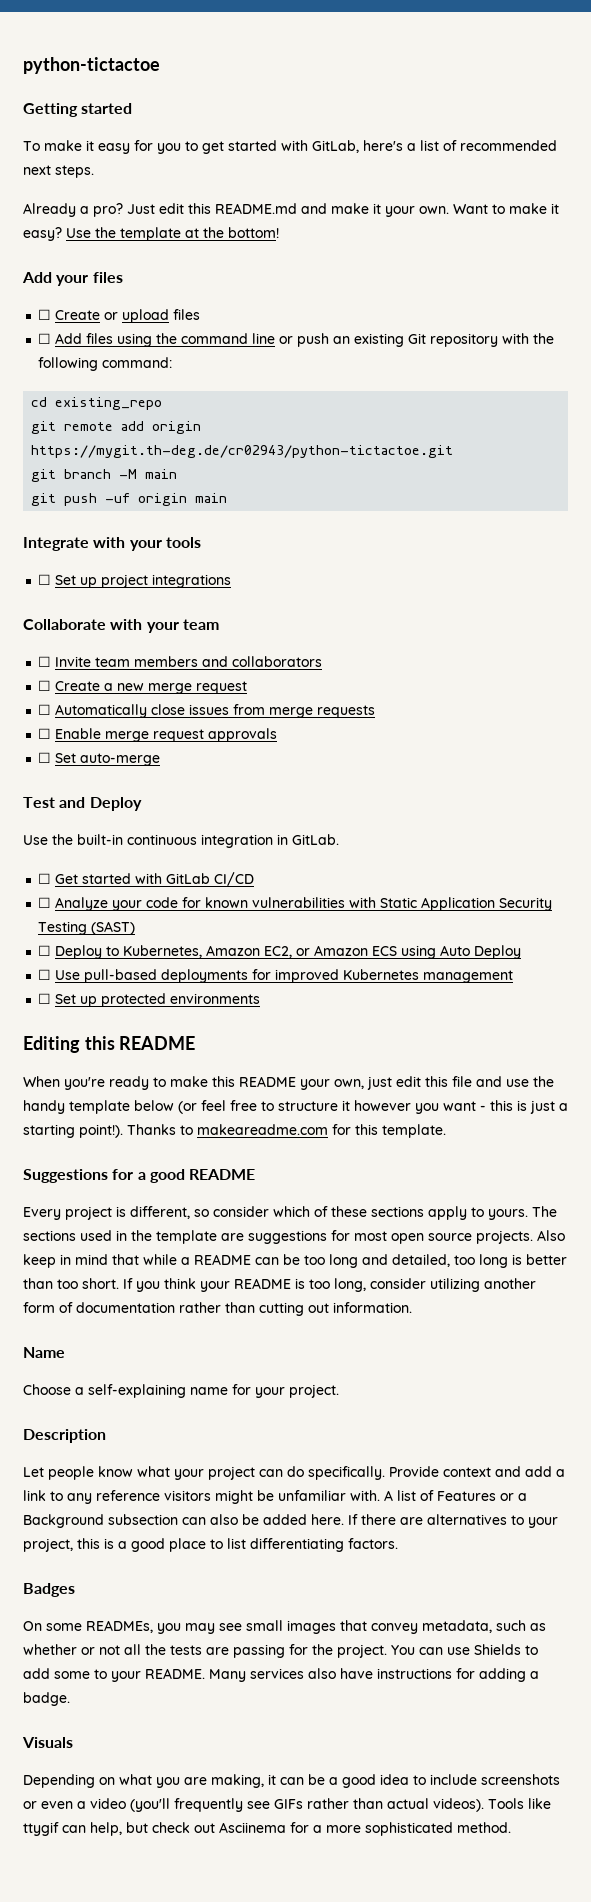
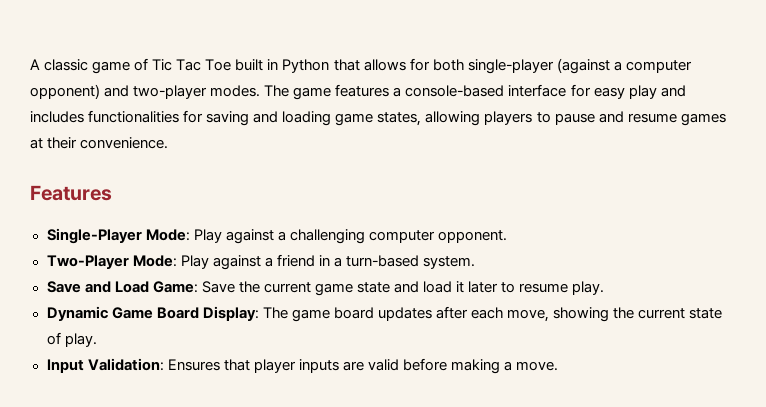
[23,57,160,74] [23,103,133,117] [23,140,557,154] [23,165,94,178] [23,203,559,217] [23,227,279,241] [22,272,123,286] [38,309,201,323] [38,333,555,347] [38,357,173,371] [31,397,163,410] [31,421,202,434] [31,445,454,458] [31,469,178,482] [31,493,228,506] [23,537,201,551] [38,574,232,588] [23,619,219,633] [38,656,323,667] [38,680,248,694] [38,704,376,718] [38,728,278,742] [38,752,161,766] [23,797,142,811] [23,834,339,848] [38,872,255,886] [38,897,553,911] [38,921,136,935] [38,945,522,959] [38,969,514,983] [38,993,261,1007] [23,1036,196,1053] [23,1076,554,1090] [23,1100,568,1114] [23,1124,446,1138] [23,1169,256,1183] [23,1206,557,1220] [23,1230,565,1244] [23,1254,567,1268] [23,1278,536,1292] [23,1302,412,1316] [23,1347,65,1358] [23,1384,339,1398] [23,1429,106,1443] [23,1466,565,1480] [23,1490,527,1504] [23,1514,558,1528] [23,1538,398,1552] [23,1583,75,1597] [23,1620,546,1634] [23,1644,538,1658] [23,1668,539,1682] [23,1692,70,1706] [22,1737,73,1748] [23,1774,560,1788] [23,1798,551,1812] [23,1822,511,1836] python-tictactoe // Getting started // To make it easy for you to get started with GitLab, here's a list of recommended next steps. // Already a pro? Just edit this README.md and make it your own. Want to make it easy? Use the template at the bottom! // Add your files // ☐ Create or upload files // ☐ Add files using the command line or push an existing Git repository with the following command: // cd existing_repo // git remote add origin https://mygit.th-deg.de/cr02943/python-tictactoe.git // git branch -M main // git push -uf origin main // Integrate with your tools // ☐ Set up project integrations // Collaborate with your team // ☐ Invite team members and collaborators // ☐ Create a new merge request // ☐ Automatically close issues from merge requests // ☐ Enable merge request approvals // ☐ Set auto-merge // Test and Deploy // Use the built-in continuous integration in GitLab. // ☐ Get started with GitLab CI/CD // ☐ Analyze your code for known vulnerabilities with Static Application Security Testing (SAST) // ☐ Deploy to Kubernetes, Amazon EC2, or Amazon ECS using Auto Deploy // ☐ Use pull-based deployments for improved Kubernetes management // ☐ Set up protected environments // Editing this README // When you're ready to make this README your own, just edit this file and use the handy template below (or feel free to structure it however you want - this is just a starting point!). Thanks to makeareadme.com for this template. // Suggestions for a good README // Every project is different, so consider which of these sections apply to yours. The sections used in the template are suggestions for most open source projects. Also keep in mind that while a README can be too long and detailed, too long is better than too short. If you think your README is too long, consider utilizing another form of documentation rather than cutting out information. // Name // Choose a self-explaining name for your project. // Description // Let people know what your project can do specifically. Provide context and add a link to any reference visitors might be unfamiliar with. A list of Features or a Background subsection can also be added here. If there are alternatives to your project, this is a good place to list differentiating factors. // Badges // On some READMEs, you may see small images that convey metadata, such as whether or not all the tests are passing for the project. You can use Shields to add some to your README. Many services also have instructions for adding a badge. // Visuals // Depending on what you are making, it can be a good idea to include screenshots or even a video (you'll frequently see GIFs rather than actual videos). Tools like ttygif can help, but check out Asciinema for a more sophisticated method. -> [30,58,692,74] [30,84,686,100] [30,110,726,126] [30,137,169,149] [30,185,112,201] [46,228,507,244] [46,254,475,270] [46,281,605,296] [46,306,723,322] [46,332,97,347] [46,358,559,374] A classic game of Tic Tac Toe built in Python that allows for both single-player (against a computer opponent) and two-player modes. The game features a console-based interface for easy play and includes functionalities for saving and loading game states, allowing players to pause and resume games at their convenience. // Features // Single-Player Mode: Play against a challenging computer opponent. // Two-Player Mode: Play against a friend in a turn-based system. // Save and Load Game: Save the current game state and load it later to resume play. // Dynamic Game Board Display: The game board updates after each move, showing the current state of play. // Input Validation: Ensures that player inputs are valid before making a move.

